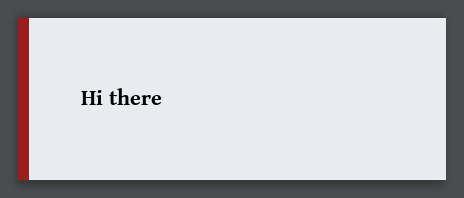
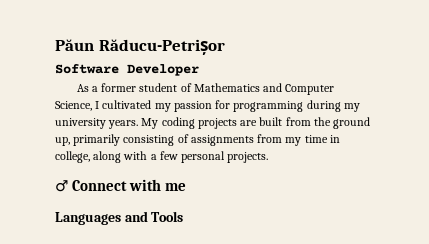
[81,88,162,105] Hi there -> [55,39,225,55] [55,64,199,76] [76,83,335,95] [55,100,360,112] [55,117,371,129] [55,134,340,146] [55,151,269,163] [55,179,187,192] [55,211,184,225] Păun Răducu-Petrișor // Software Developer // As a former student of Mathematics and Computer Science, I cultivated my passion for programming during my university years. My coding projects are built from the ground up, primarily consisting of assignments from my time in college, along with a few personal projects. // ♂ Connect with me // Languages and Tools

